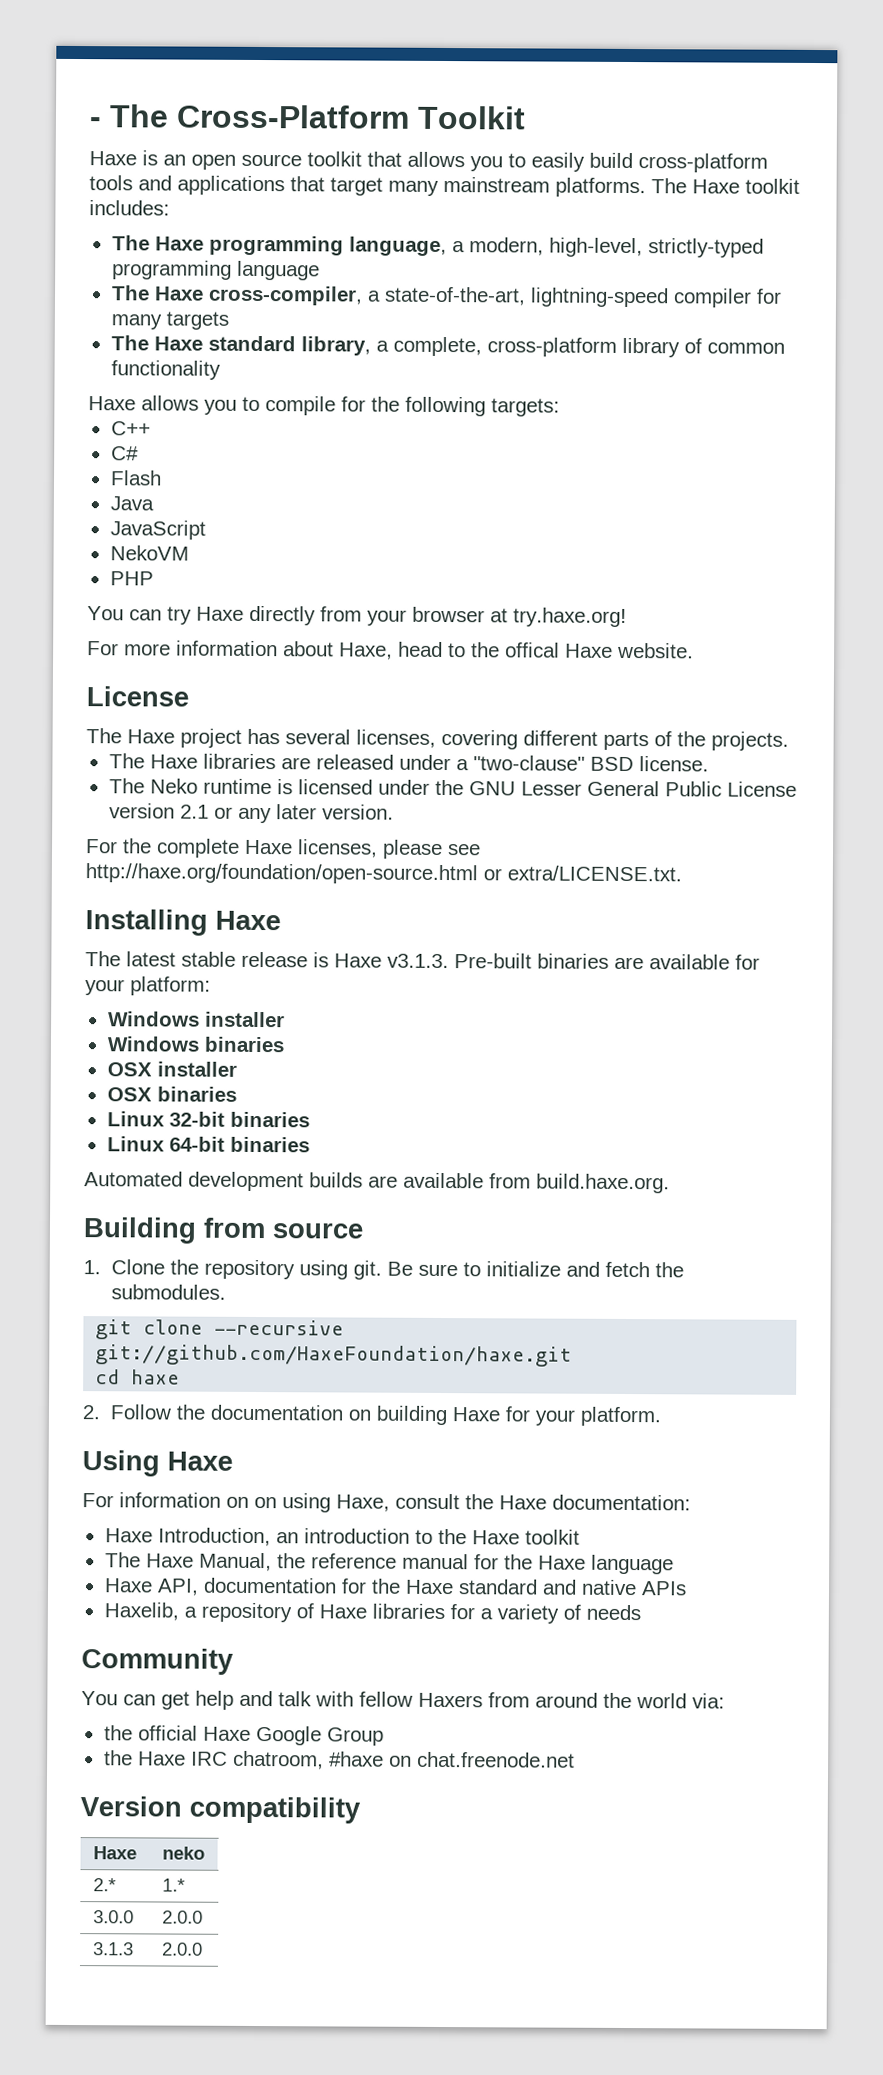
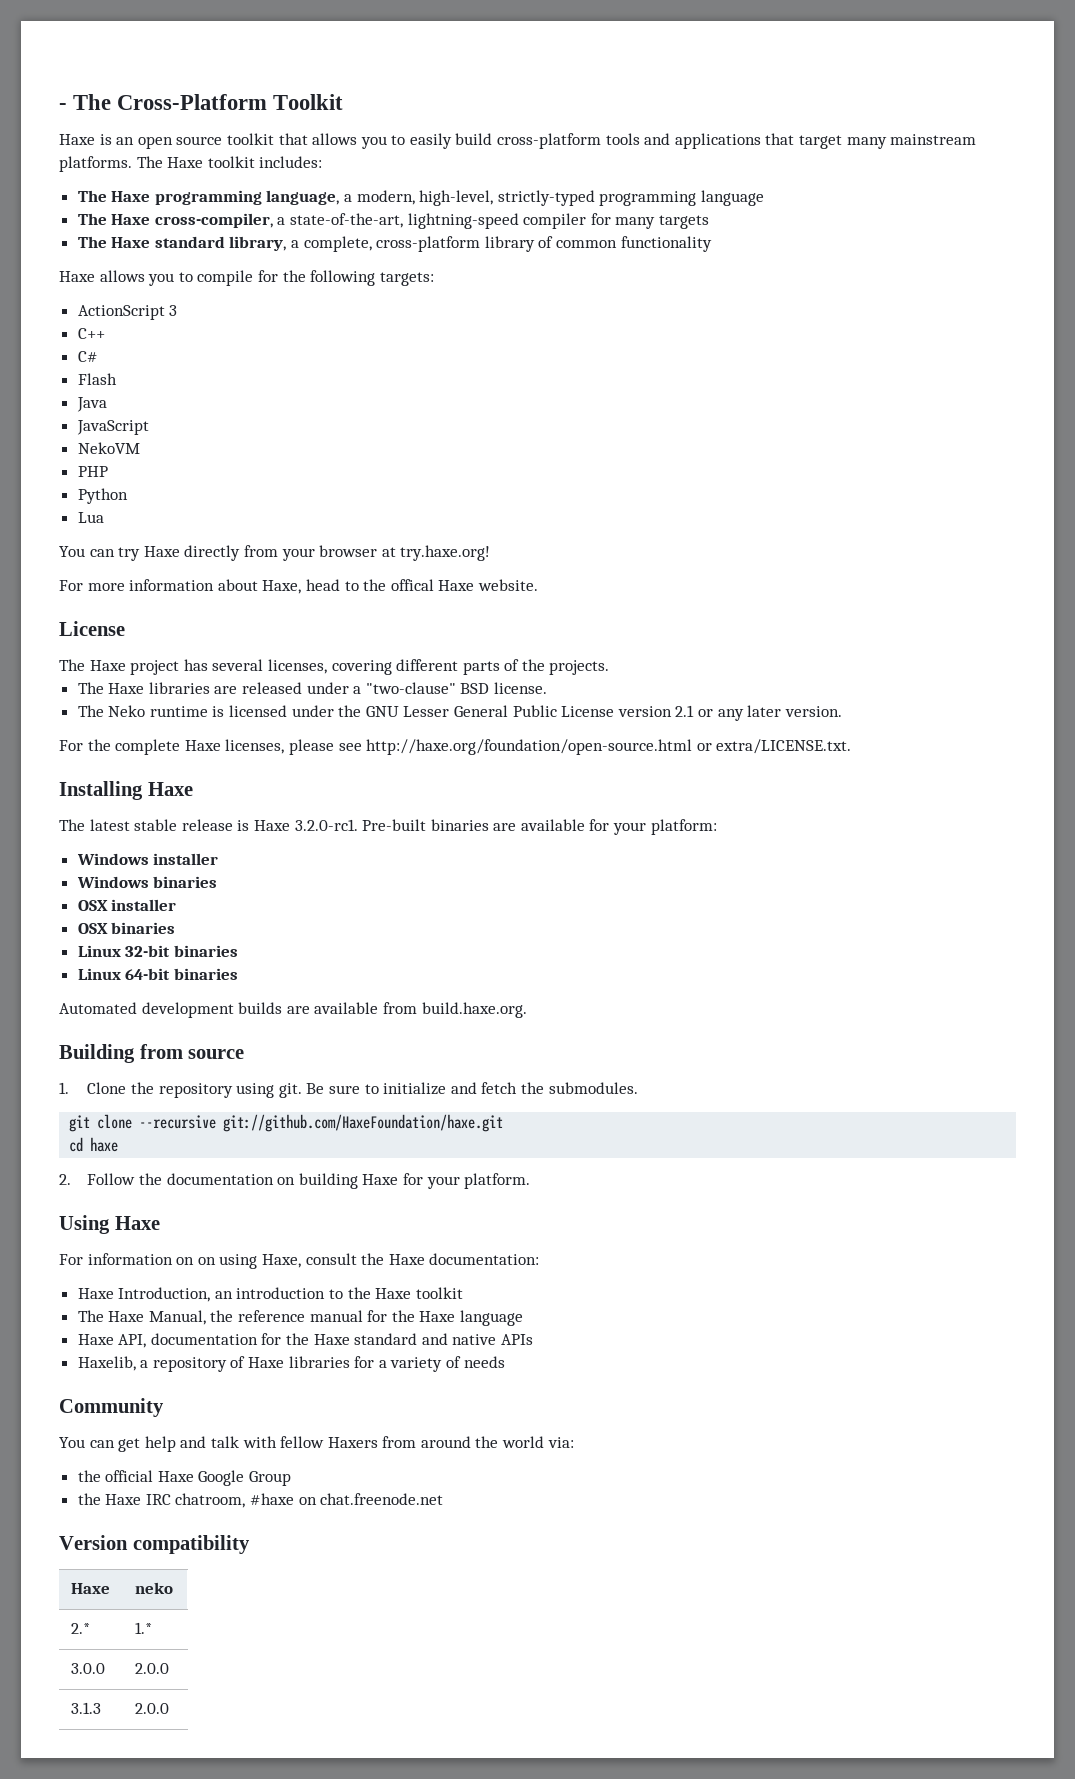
(560, 407) none -> [77,305,178,320] // ActionScript 3
(154, 578) none -> [77,488,128,504] [77,512,104,523] // Python // Lua
[387,953,449,969] v3.1.3. -> [294,819,358,831] 3.2.0-rc1.

